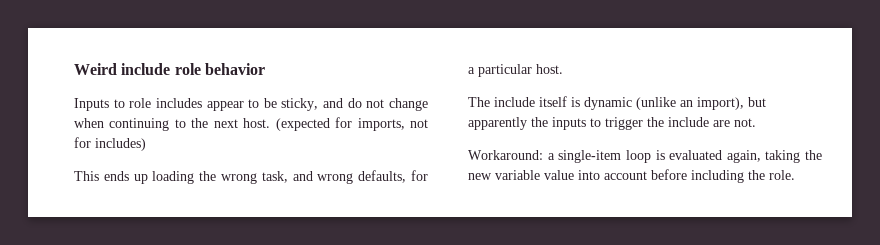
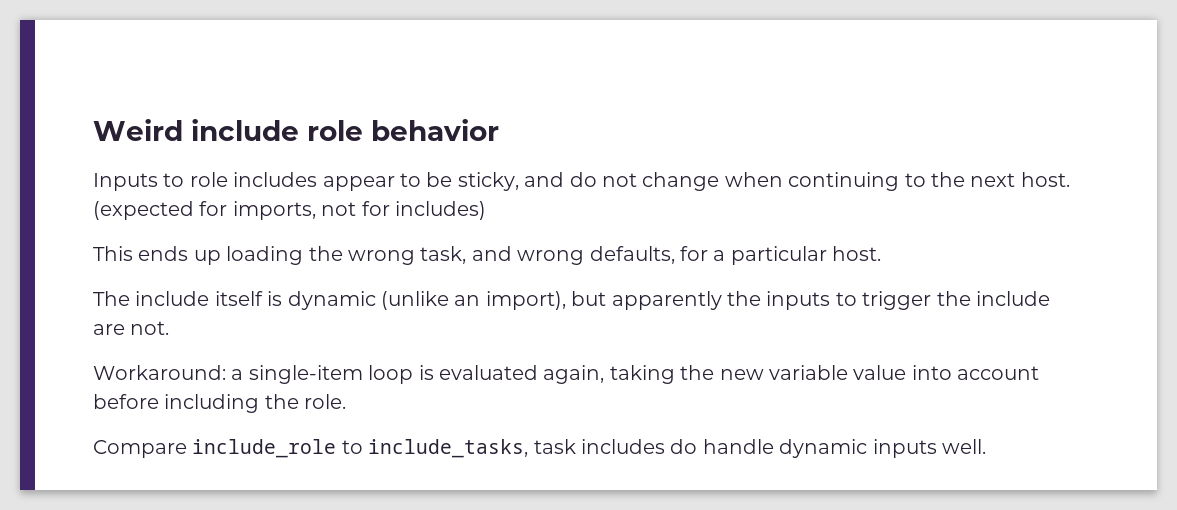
(795, 175) none -> [93,439,986,458] // Compare include_role to include_tasks, task includes do handle dynamic inputs well.

